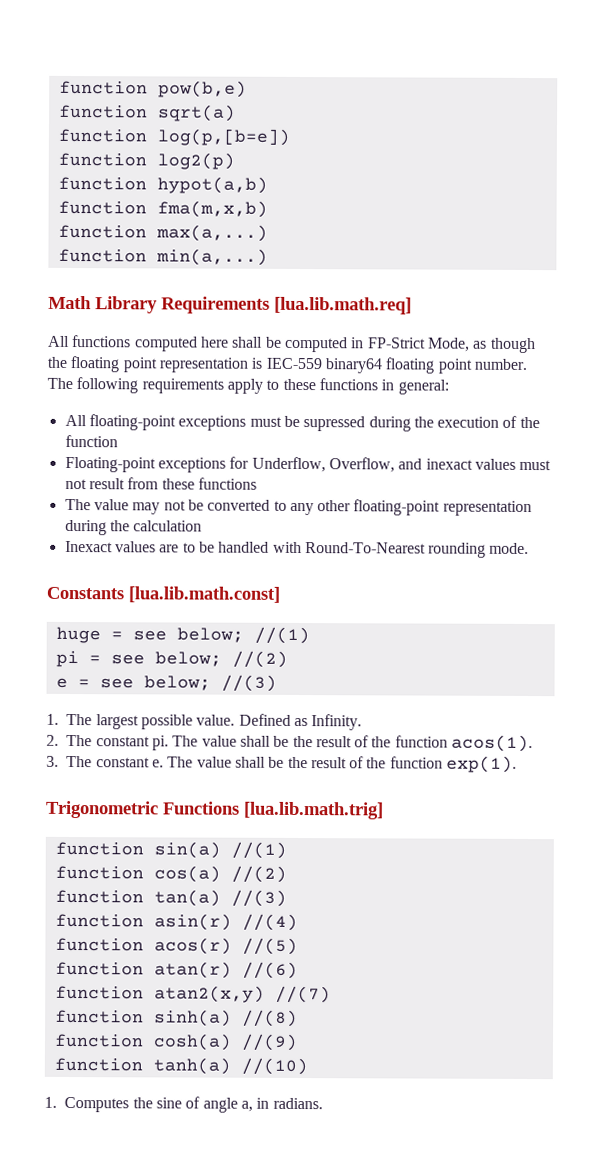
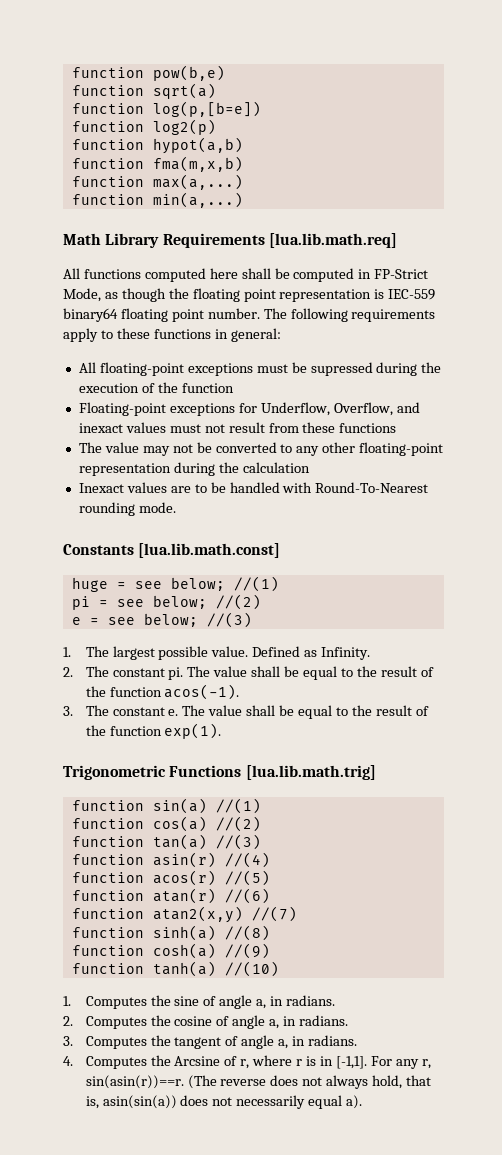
[292,734,534,753] the result of the function acos(1). -> [302,666,434,680] [85,684,240,700] equal to the result of the function acos(-1).
(285, 762) none -> [297,705,348,719] equal to
(323, 1103) none -> [63,1015,348,1029] [63,1035,357,1049] [63,1055,431,1069] [85,1075,431,1089] [85,1095,363,1109] // 2. Computes the cosine of angle a, in radians. // 3. Computes the tangent of angle a, in radians. // 4. Computes the Arcsine of r, where r is in [-1,1]. For any r, sin(asin(r))==r. (The reverse does not always hold, that is, asin(sin(a)) does not necessarily equal a).

